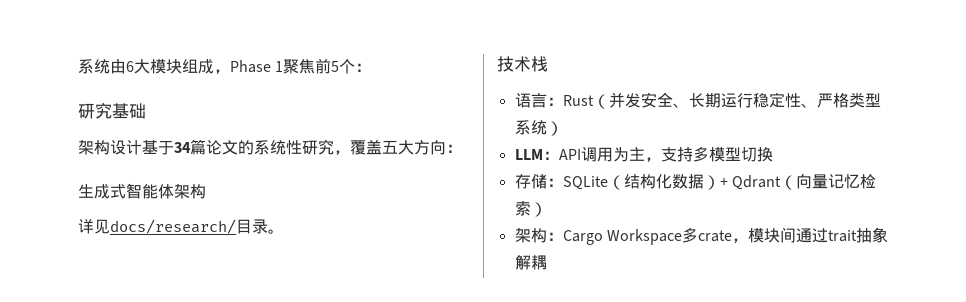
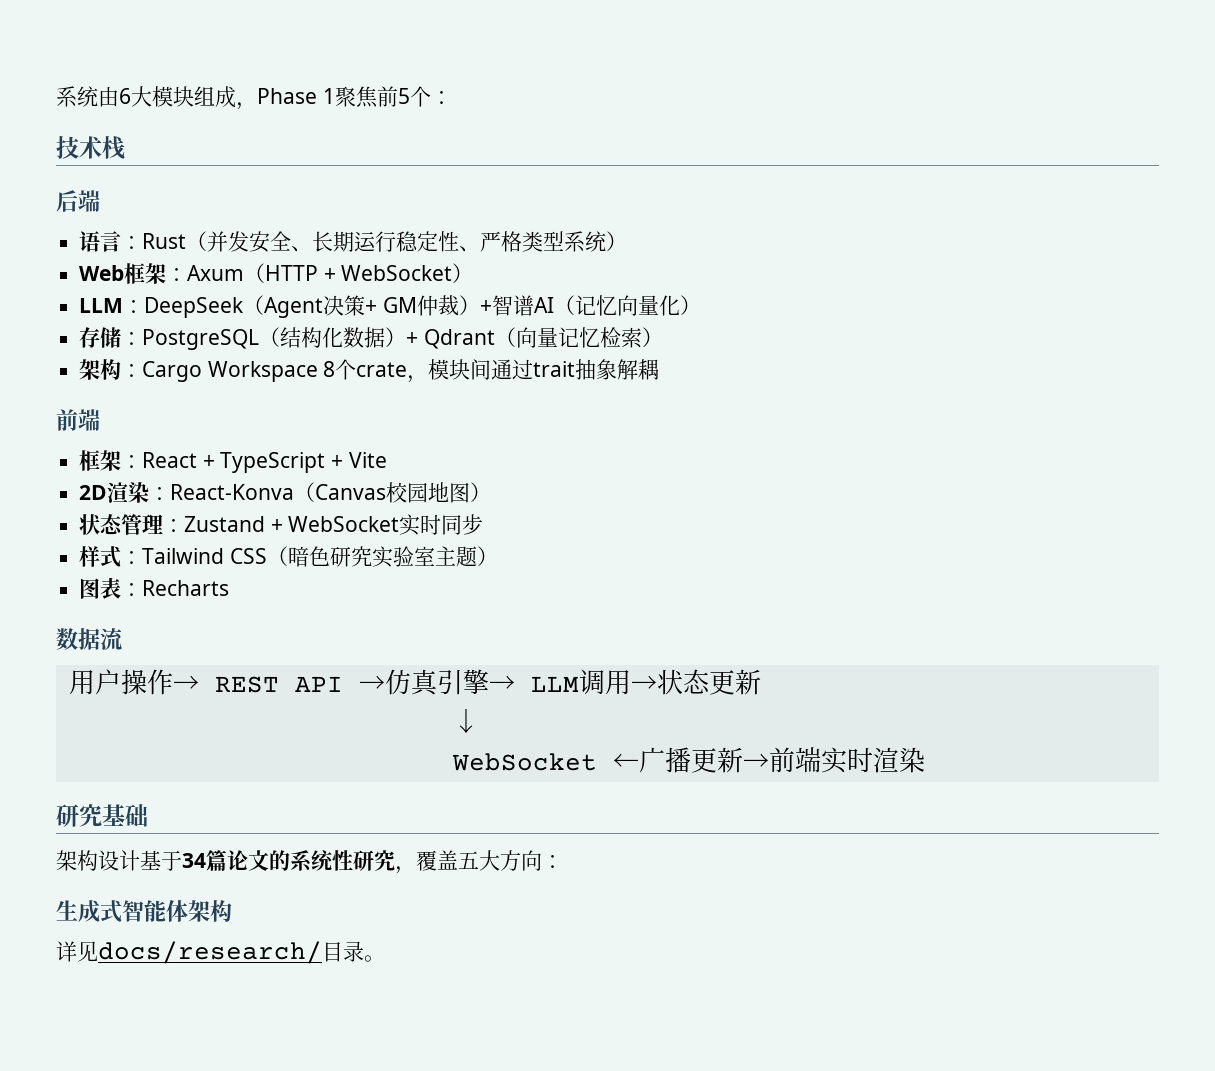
(372, 67) none -> [56,136,125,160] [56,190,100,212] [79,231,628,253] [79,263,474,284] [79,295,701,318] [79,327,663,350] [79,359,660,383] [56,409,100,431] [79,450,387,473] [79,481,492,503] [79,514,484,536] [79,546,498,568] [79,577,230,599] [56,628,123,650] [68,669,761,696] [452,709,479,734] [451,747,925,774] // 技术栈 // 后端 // 语言：Rust（并发安全、长期运行稳定性、严格类型系统） // Web框架：Axum（HTTP + WebSocket） // LLM：DeepSeek（Agent决策+ GM仲裁）+智谱AI（记忆向量化） // 存储：PostgreSQL（结构化数据）+ Qdrant（向量记忆检索） // 架构：Cargo Workspace 8个crate，模块间通过trait抽象解耦 // 前端 // 框架：React + TypeScript + Vite // 2D渲染：React-Konva（Canvas校园地图） // 状态管理：Zustand + WebSocket实时同步 // 样式：Tailwind CSS（暗色研究实验室主题） // 图表：Recharts // 数据流 // 用户操作→ REST API →仿真引擎→ LLM调用→状态更新 // ↓ // WebSocket ←广播更新→前端实时渲染
[497,56,548,72] [514,92,881,109] [514,120,563,136] [514,146,773,162] [514,174,876,190] [514,201,547,217] [514,227,888,245] [514,255,547,270] // 技术栈 // 语言：Rust（并发安全、长期运行稳定性、严格类型系统） // LLM：API调用为主，支持多模型切换 // 存储：SQLite（结构化数据）+ Qdrant（向量记忆检索） // 架构：Cargo Workspace多crate，模块间通过trait抽象解耦 -> (385, 958) none

